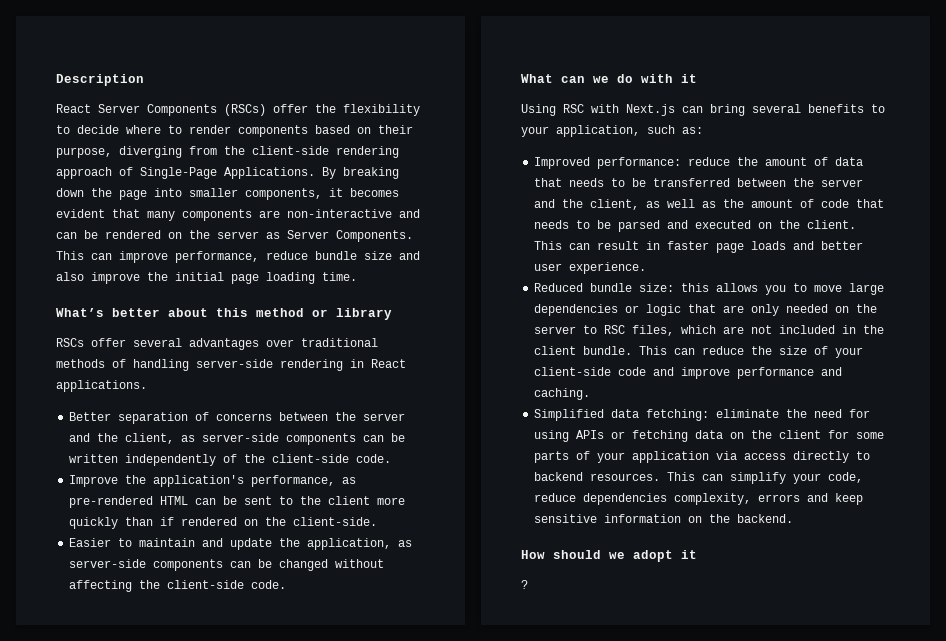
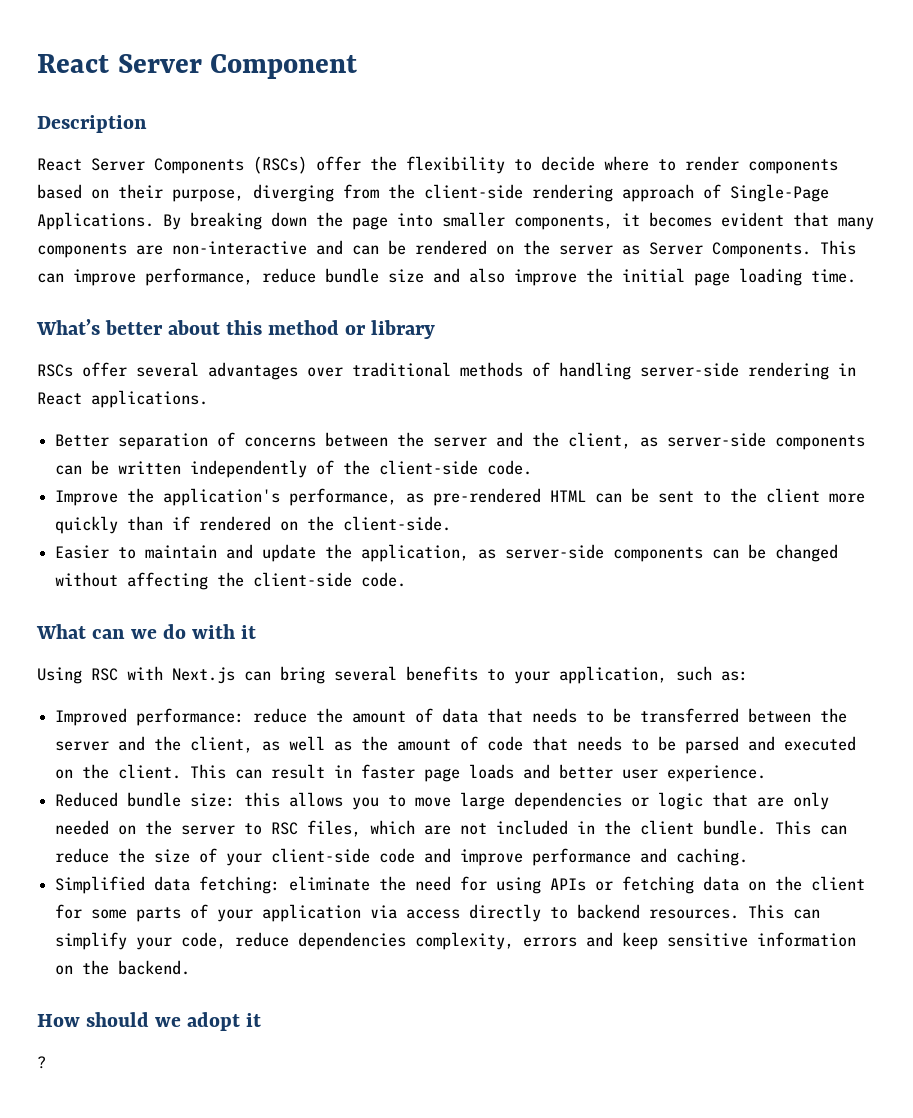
(56, 80) none -> [37,54,358,79] React Server Component //

